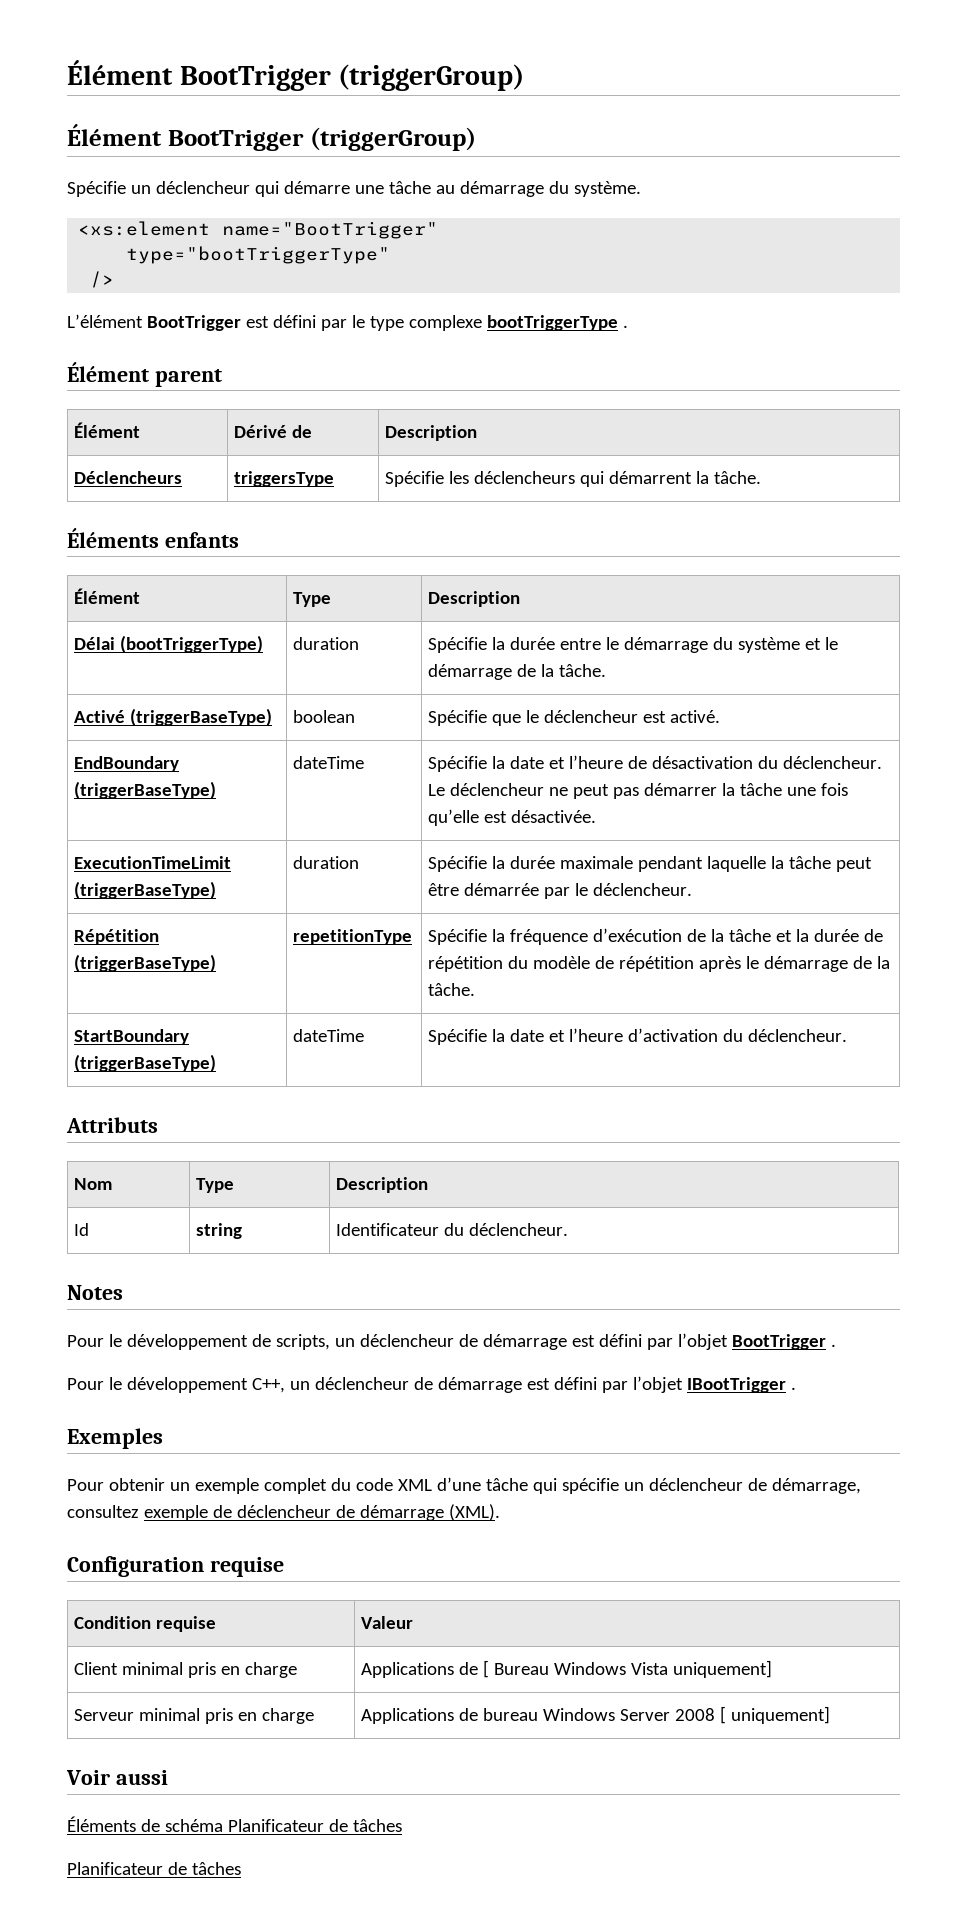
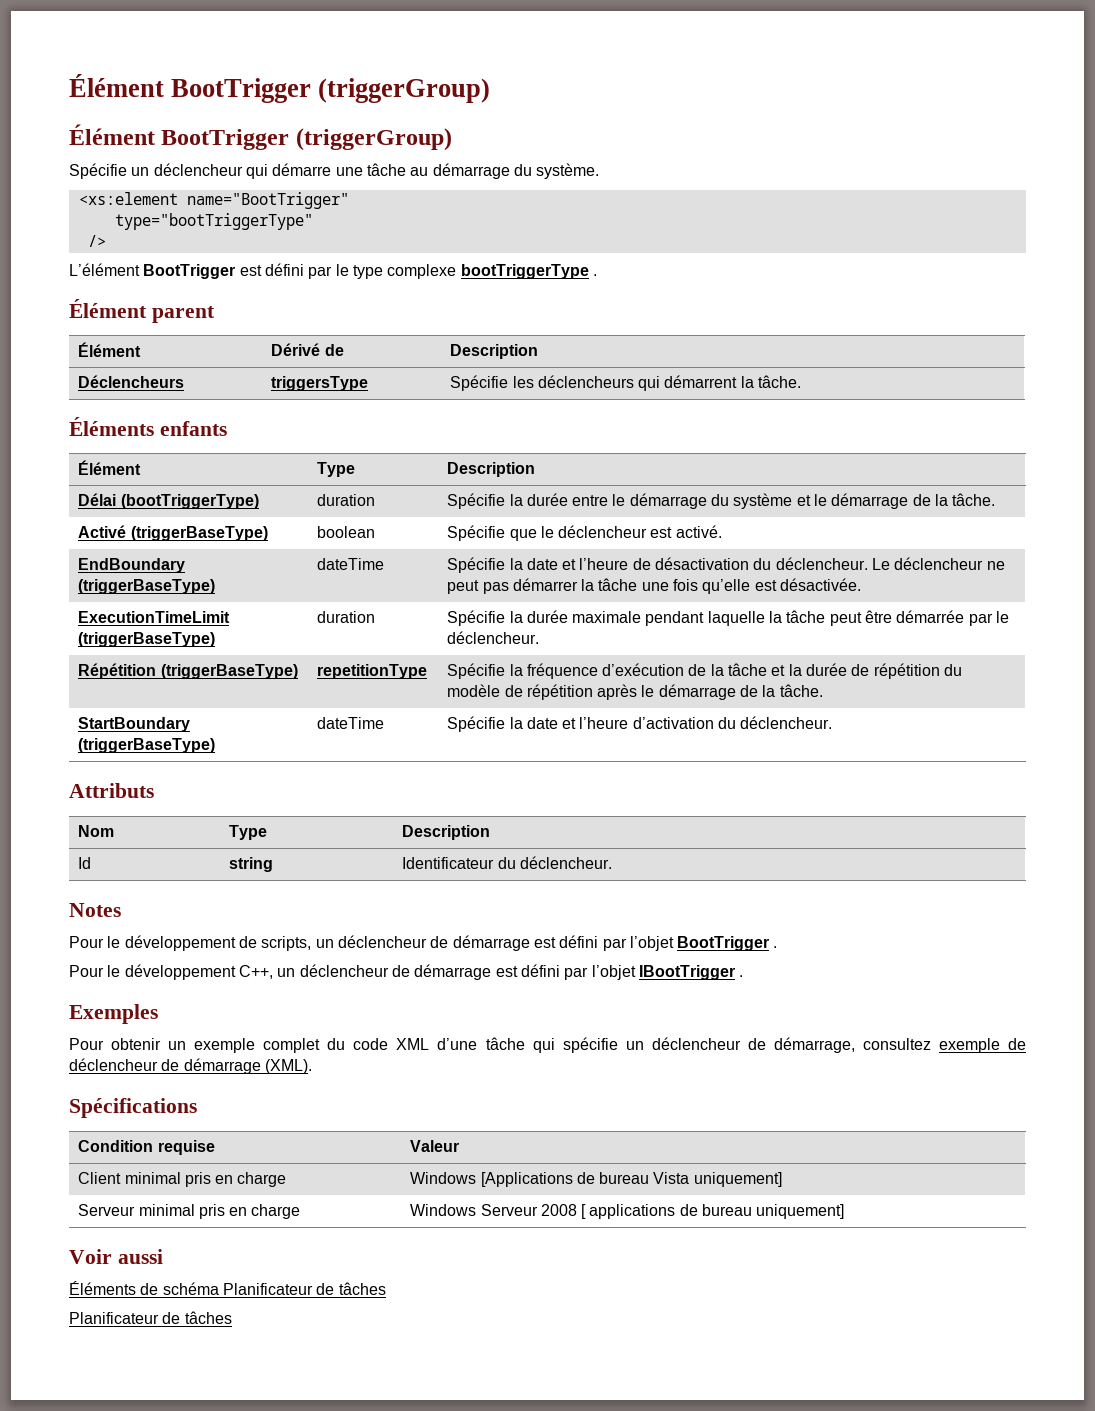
[67,1556,284,1577] Configuration requise -> [69,1098,197,1118] Spécifications
[361,1660,627,1678] Applications de [ Bureau Windows -> [410,1172,650,1187] Windows [Applications de bureau
[361,1706,727,1724] Applications de bureau Windows Server 2008 [ -> [410,1204,753,1219] Windows Serveur 2008 [ applications de bureau

